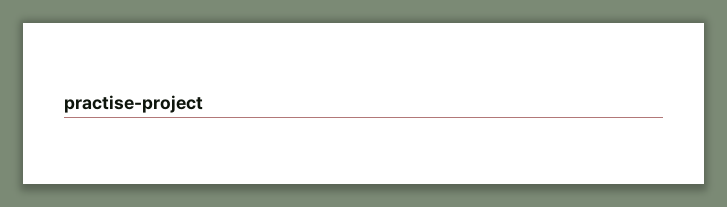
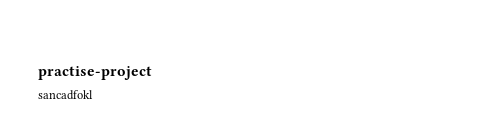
(203, 104) none -> [38,90,93,100] // sancadfokl

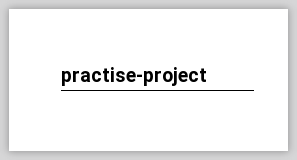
[38,90,93,100] // sancadfokl -> (207, 76) none

